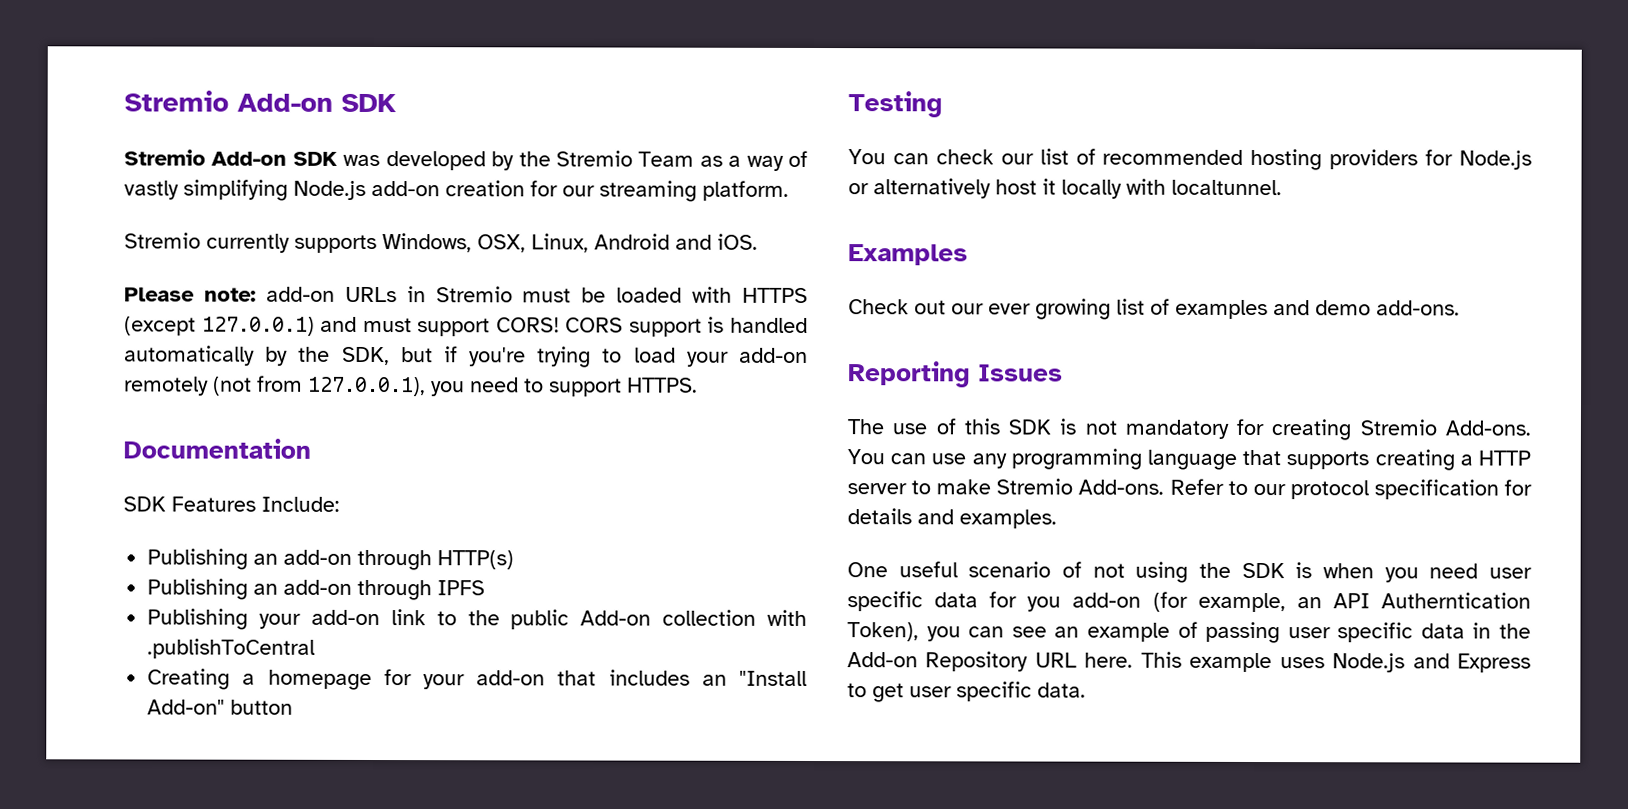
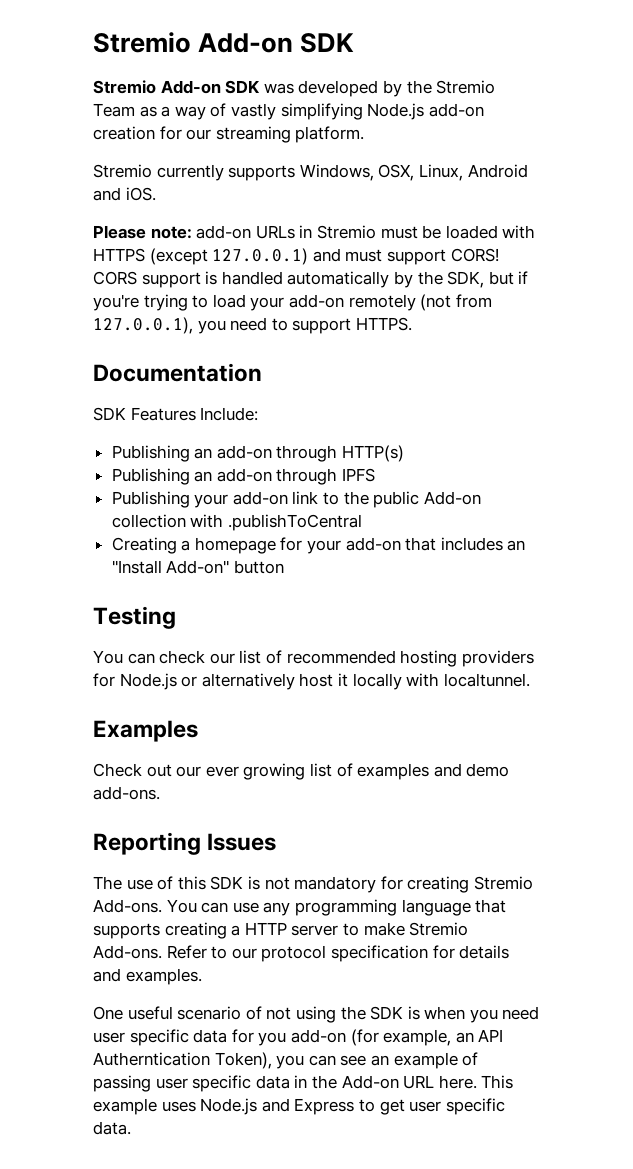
[925,651,1029,672] Repository -> (399, 1082) none

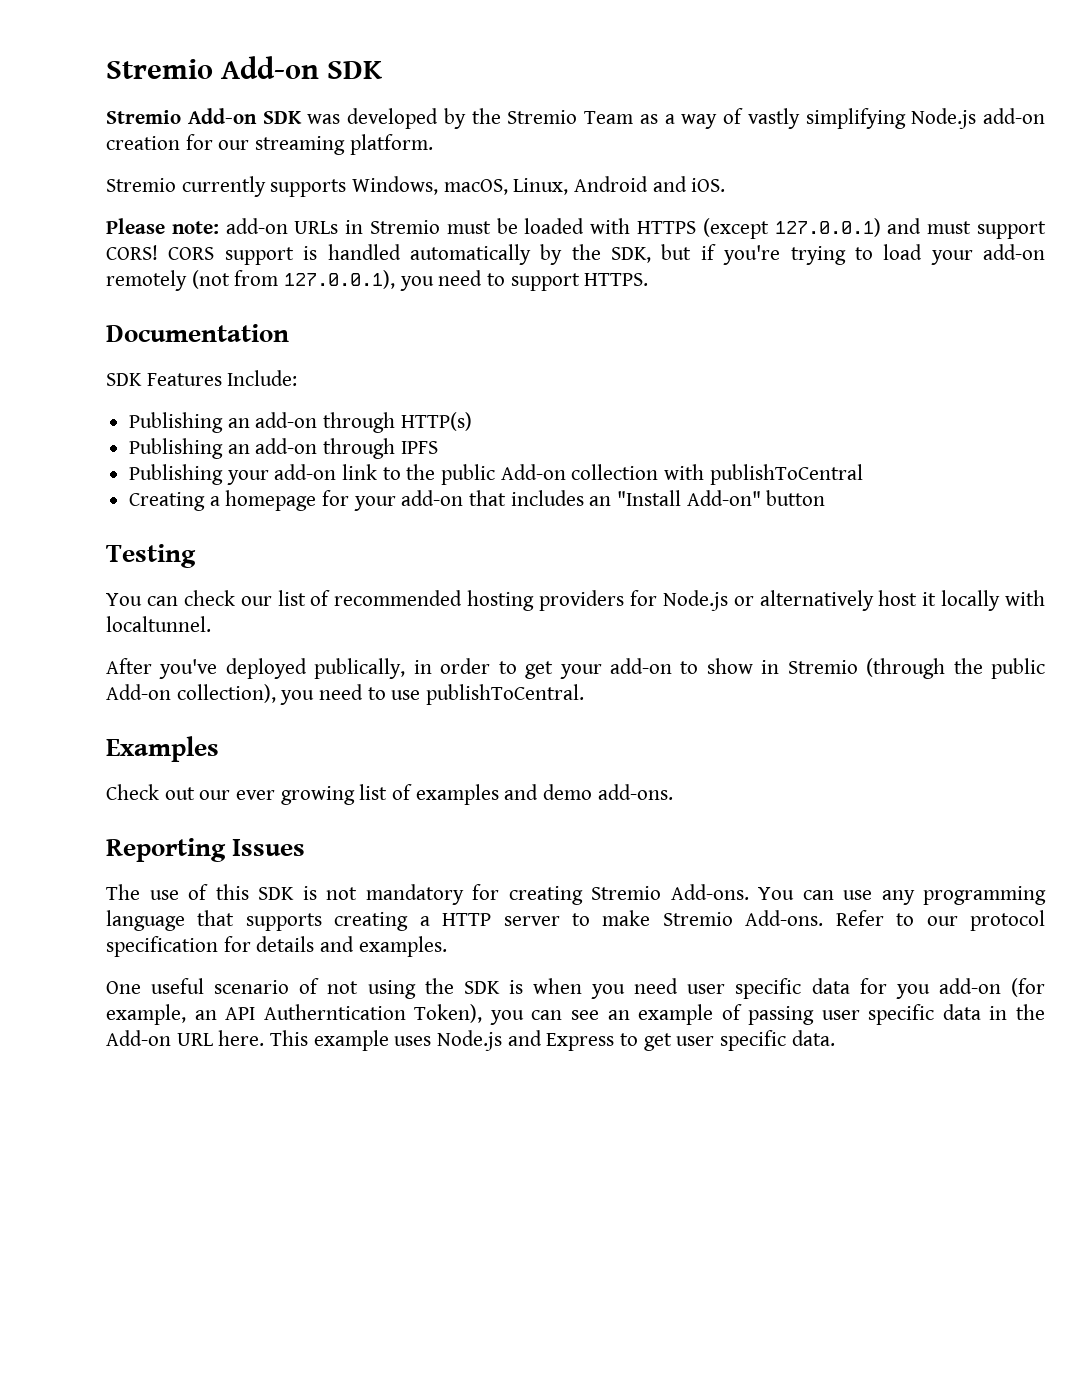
[378,164,415,181] OSX, -> [443,179,508,195] macOS,
[227,514,362,531] .publishToCentral -> [709,464,863,485] publishToCentral
(530, 680) none -> [106,658,1045,679] [106,684,585,705] // After you've deployed publically, in order to get your add-on to show in Stremio (through the public Add-on collection), you need to use publishToCentral.

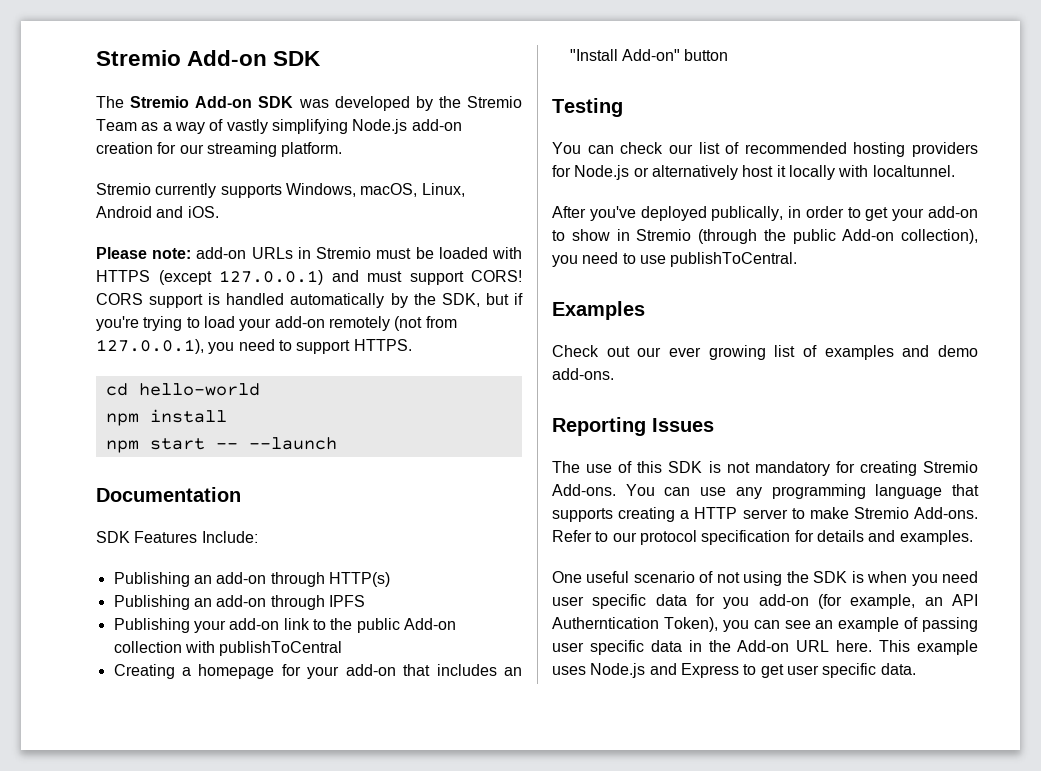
(382, 70) none -> [96,96,124,108] The
(649, 279) none -> [105,383,260,396] [105,409,227,426] [105,437,337,453] // cd hello-world // npm install // npm start -- --launch

